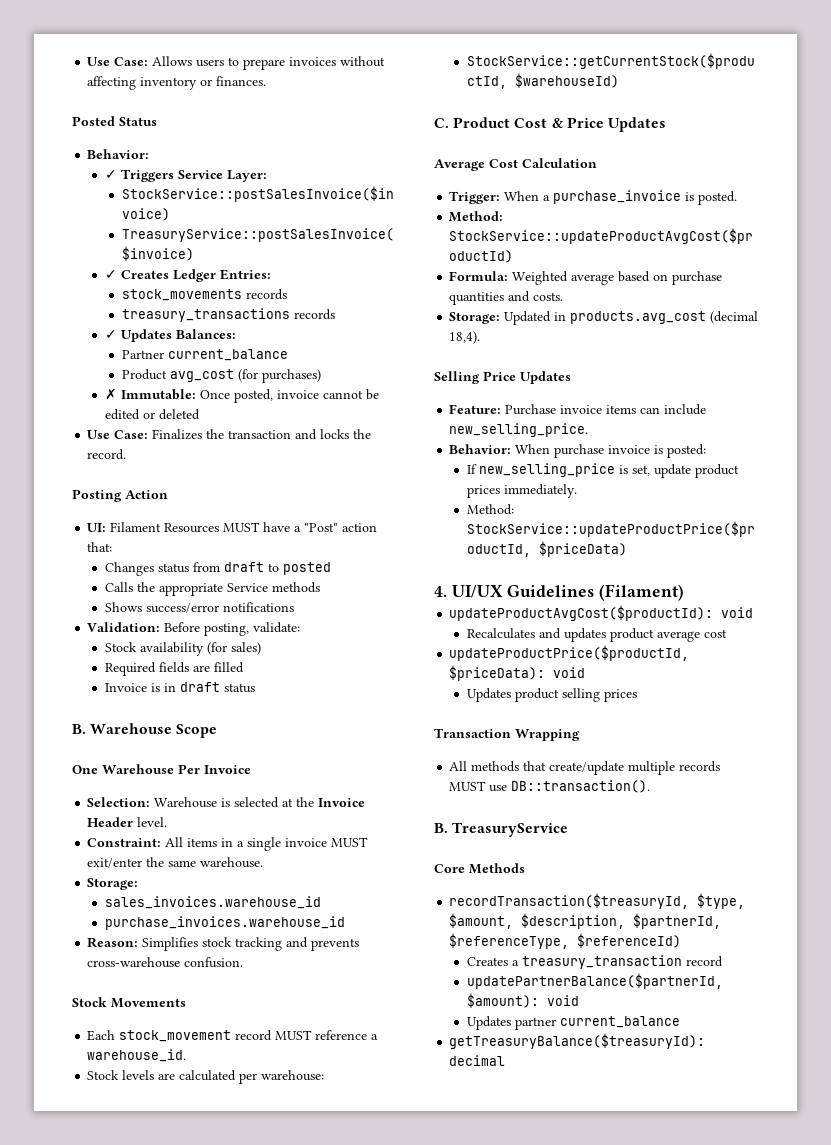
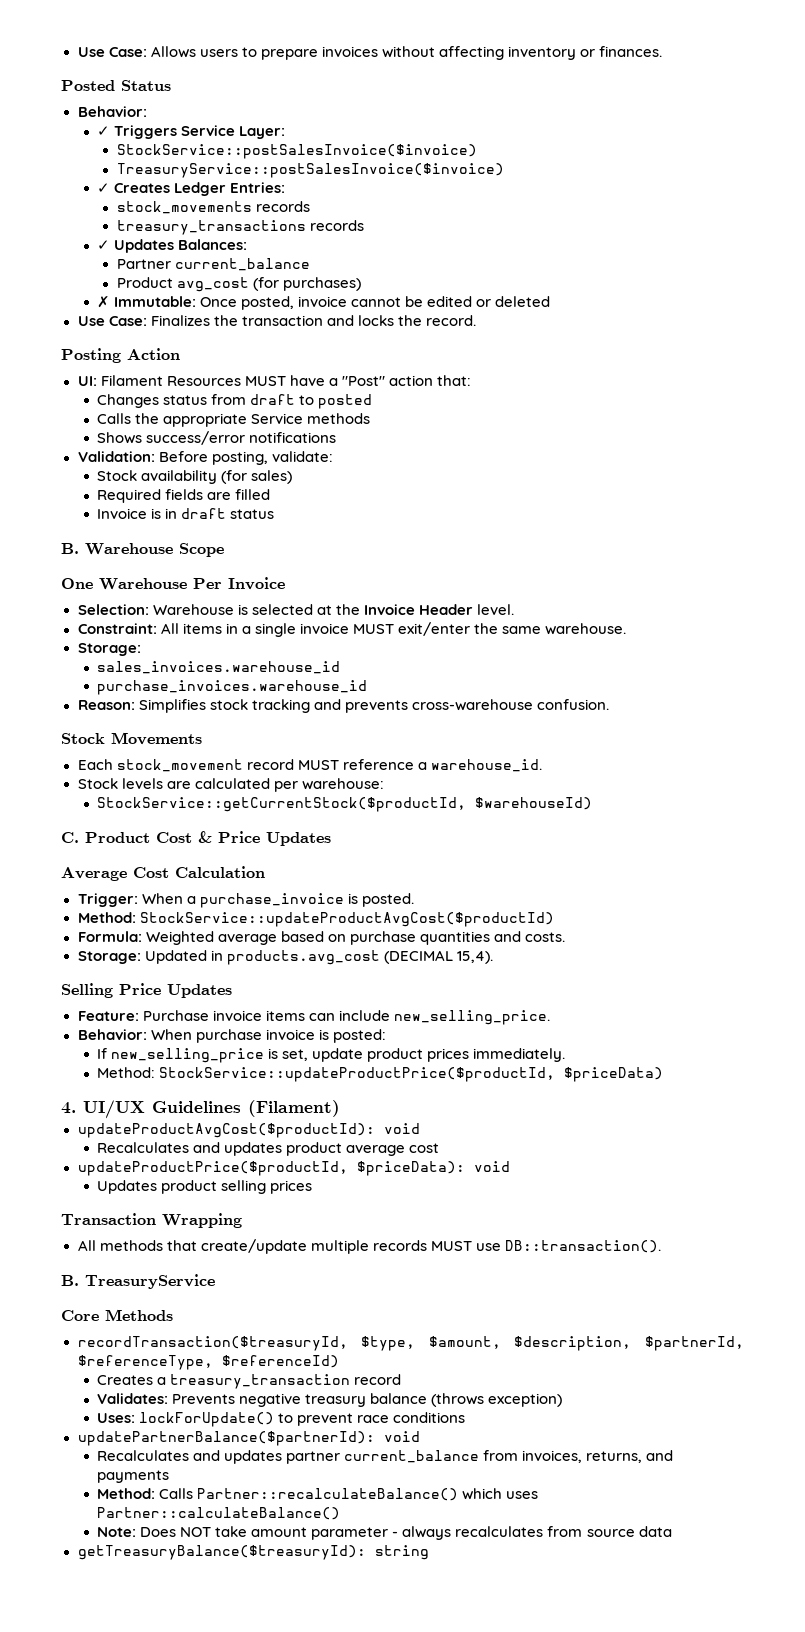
[710,311,759,324] [449,331,481,344] (decimal 18,4). -> [383,950,493,964] (DECIMAL 15,4).
[466,973,723,989] [466,993,579,1008] [466,1016,680,1030] updatePartnerBalance($partnerId, $amount): void // Updates partner current_balance -> [97,1393,563,1407] [97,1412,466,1427] [77,1431,420,1446] [97,1450,674,1464] [97,1470,170,1483] [97,1488,539,1501] [97,1507,341,1520] [97,1526,672,1540] Validates: Prevents negative treasury balance (throws exception) // Uses: lockForUpdate() to prevent race conditions // updatePartnerBalance($partnerId): void // Recalculates and updates partner current_balance from invoices, returns, and payments // Method: Calls Partner::recalculateBalance() which uses Partner::calculateBalance() // Note: Does NOT take amount parameter - always recalculates from source data
[449,1055,506,1066] decimal -> [374,1545,429,1560] string

